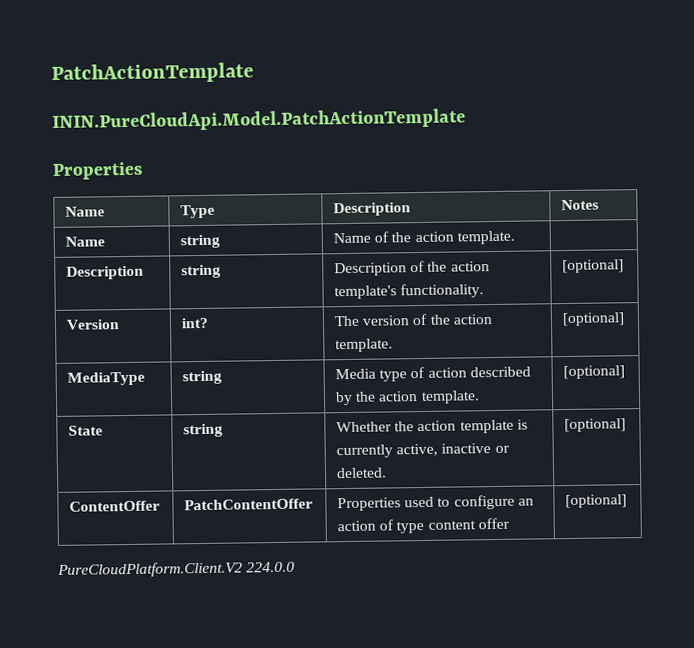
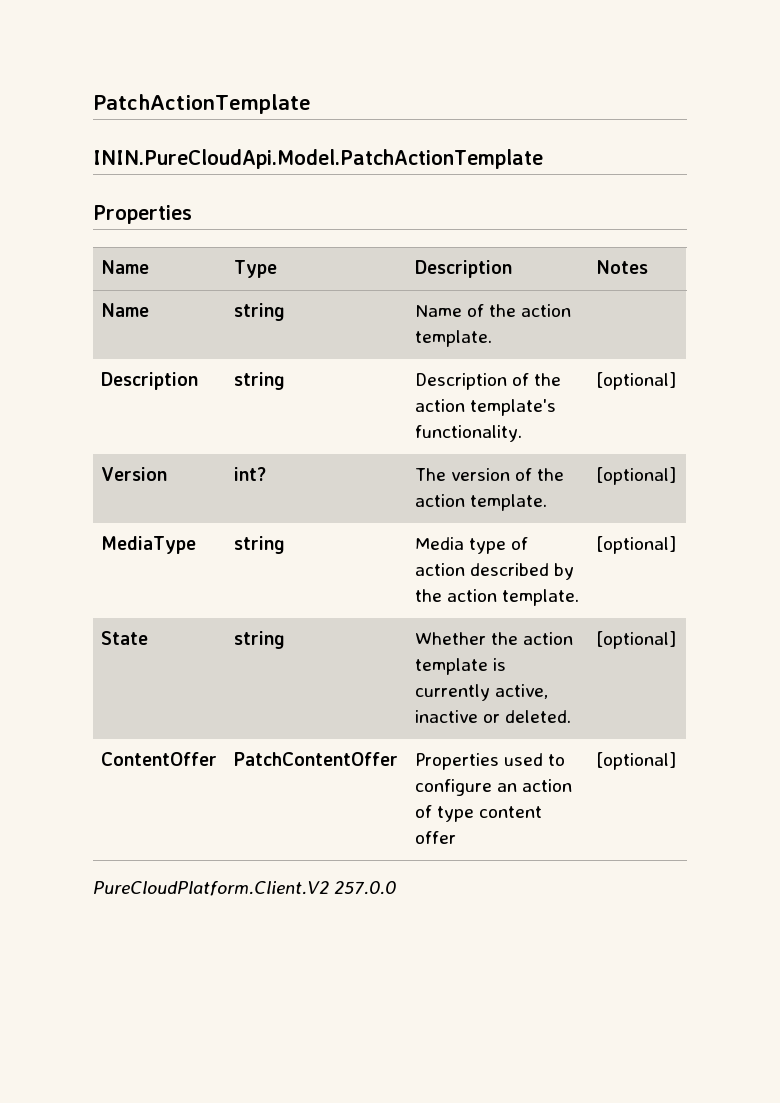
[246,561,296,573] 224.0.0 -> [334,881,397,895] 257.0.0

